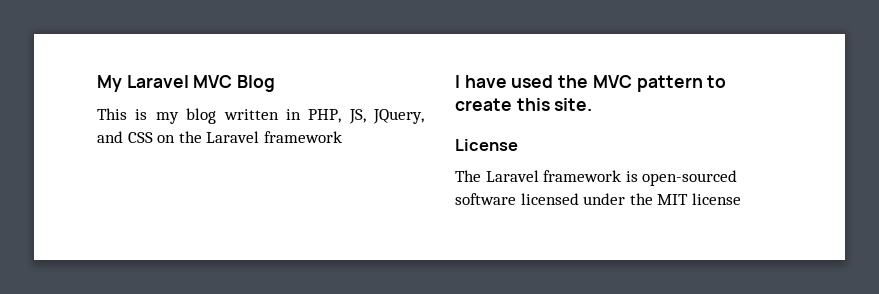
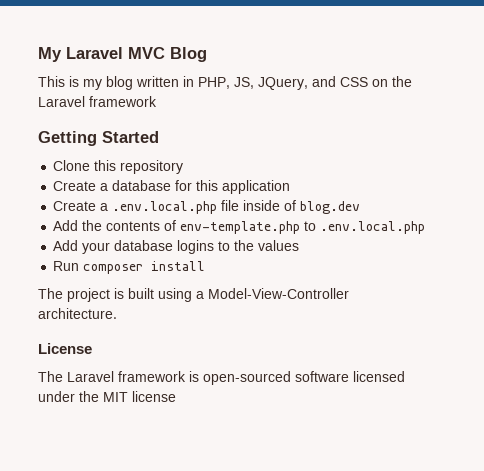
[455,75,727,92] [455,98,593,111] I have used the MVC pattern to create this site. -> [38,131,159,146] [53,160,184,174] [53,180,291,194] [53,200,361,214] [53,220,426,234] [53,240,300,254] [53,261,206,274] [38,288,349,302] [38,308,117,319] Getting Started // Clone this repository // Create a database for this application // Create a .env.local.php file inside of blog.dev // Add the contents of env-template.php to .env.local.php // Add your database logins to the values // Run composer install // The project is built using a Model-View-Controller architecture.

